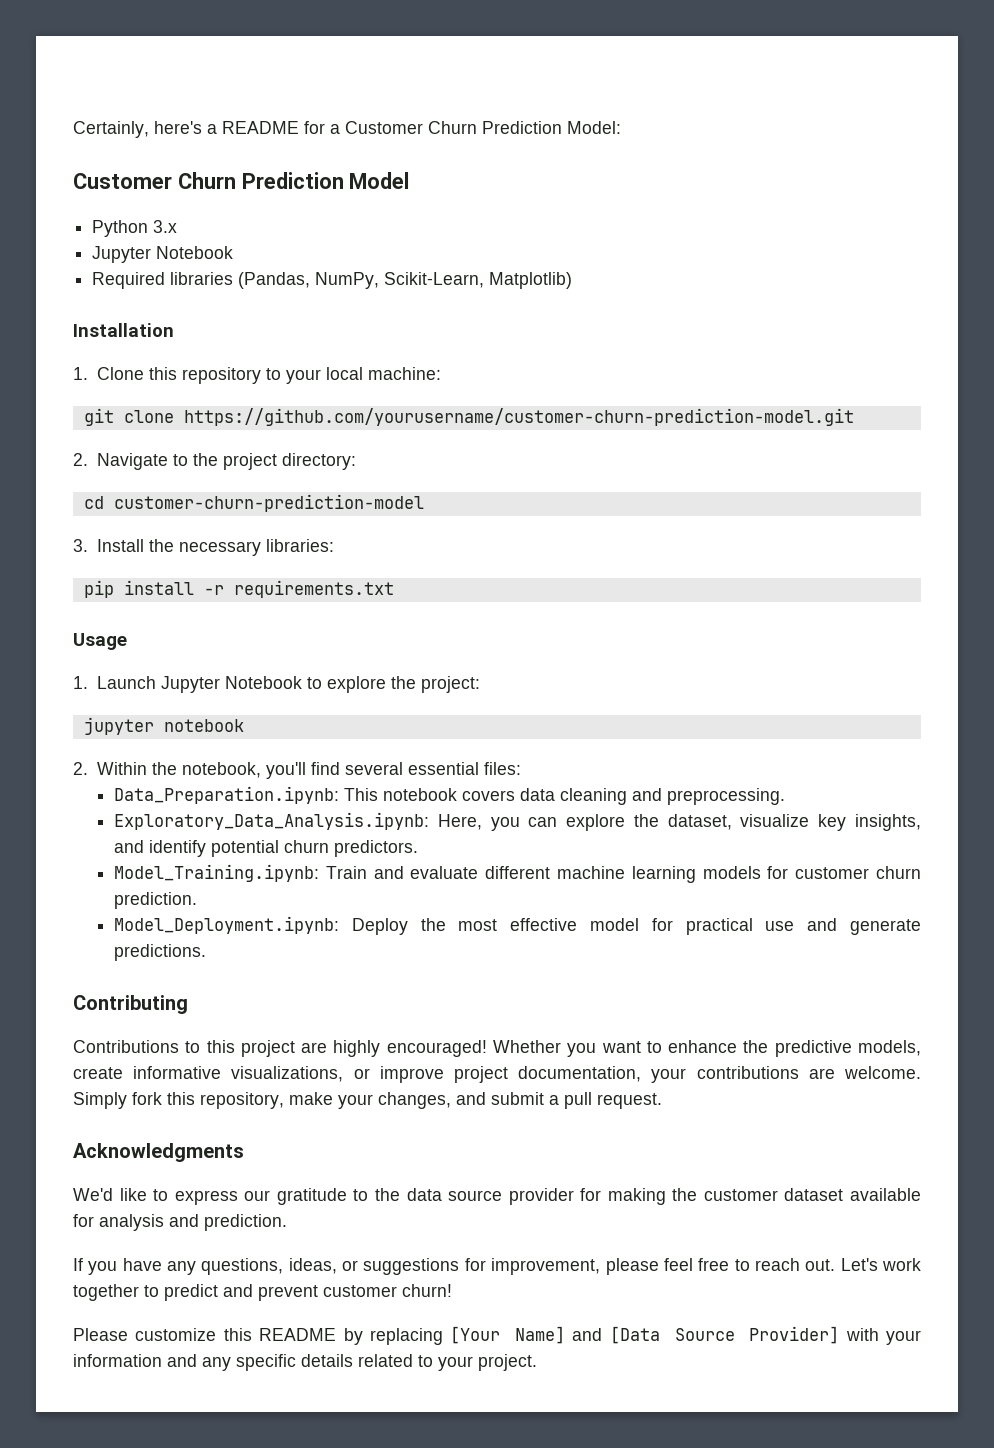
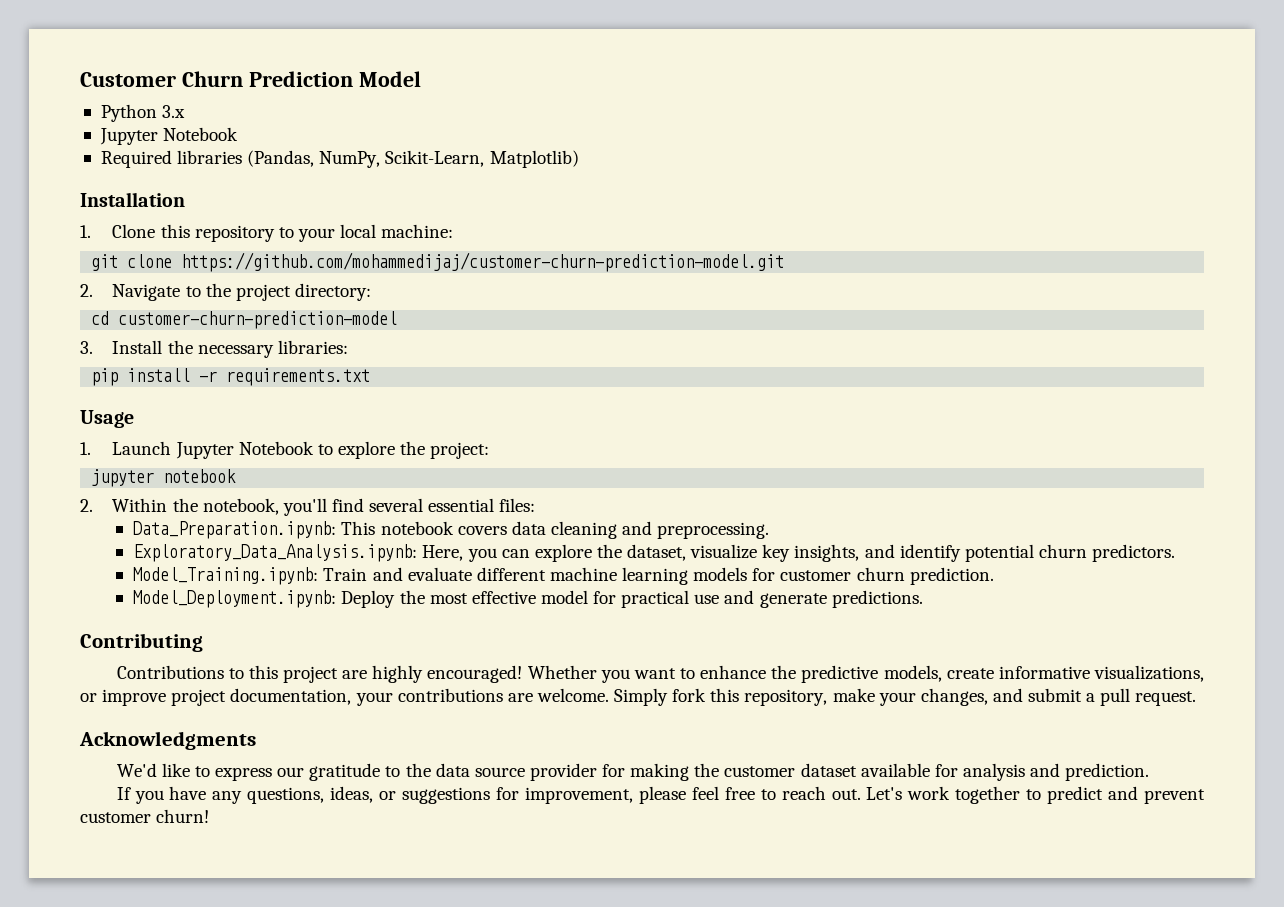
[73,121,621,138] Certainly, here's a README for a Customer Churn Prediction Model: // -> (80, 79) none
[183,408,854,426] https://github.com/yourusername/customer-churn-prediction-model.git -> [181,252,785,272] https://github.com/mohammedijaj/customer-churn-prediction-model.git
[73,1326,921,1345] [73,1354,537,1371] // Please customize this README by replacing [Your Name] and [Data Source Provider] with your information and any specific details related to your project. -> (210, 816) none

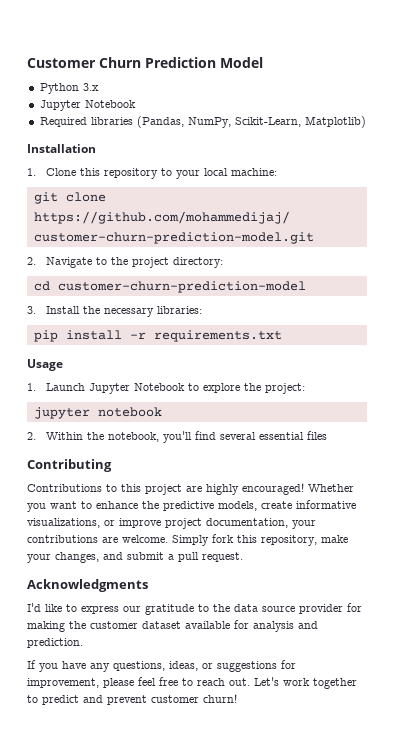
[499,498,536,512] [133,521,770,539] [133,544,1176,562] [133,567,994,585] [133,590,923,608] files: // Data_Preparation.ipynb: This notebook covers data cleaning and preprocessing. // Exploratory_Data_Analysis.ipynb: Here, you can explore the dataset, visualize key insights, and identify potential churn predictors. // Model_Training.ipynb: Train and evaluate different machine learning models for customer churn prediction. // Model_Deployment.ipynb: Deploy the most effective model for practical use and generate predictions. -> [306,431,327,440] files
[116,763,157,777] We'd -> [27,603,41,612] I'd

